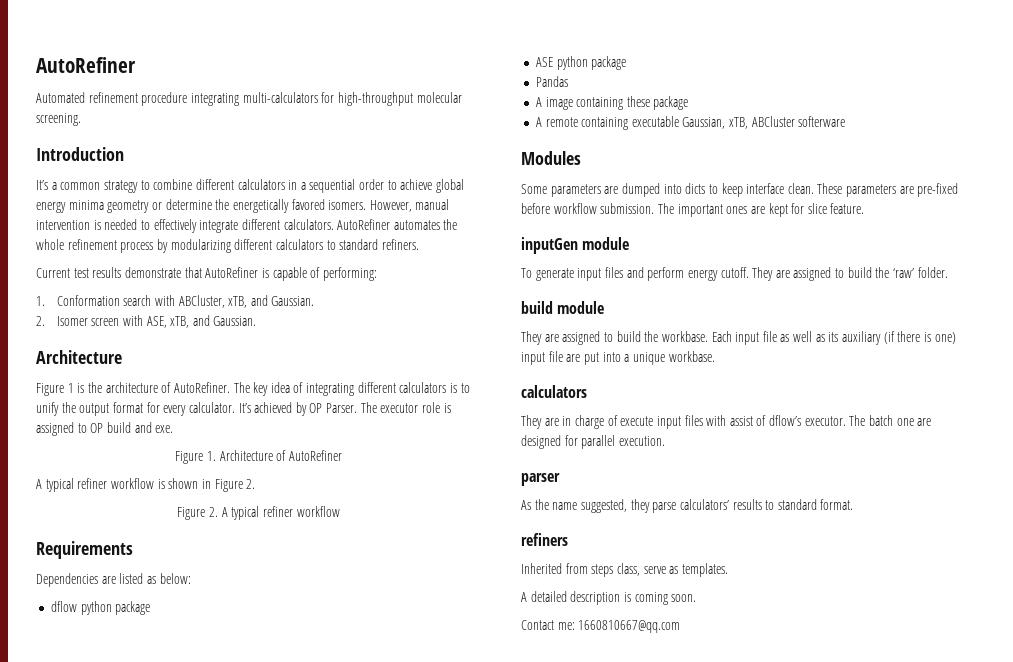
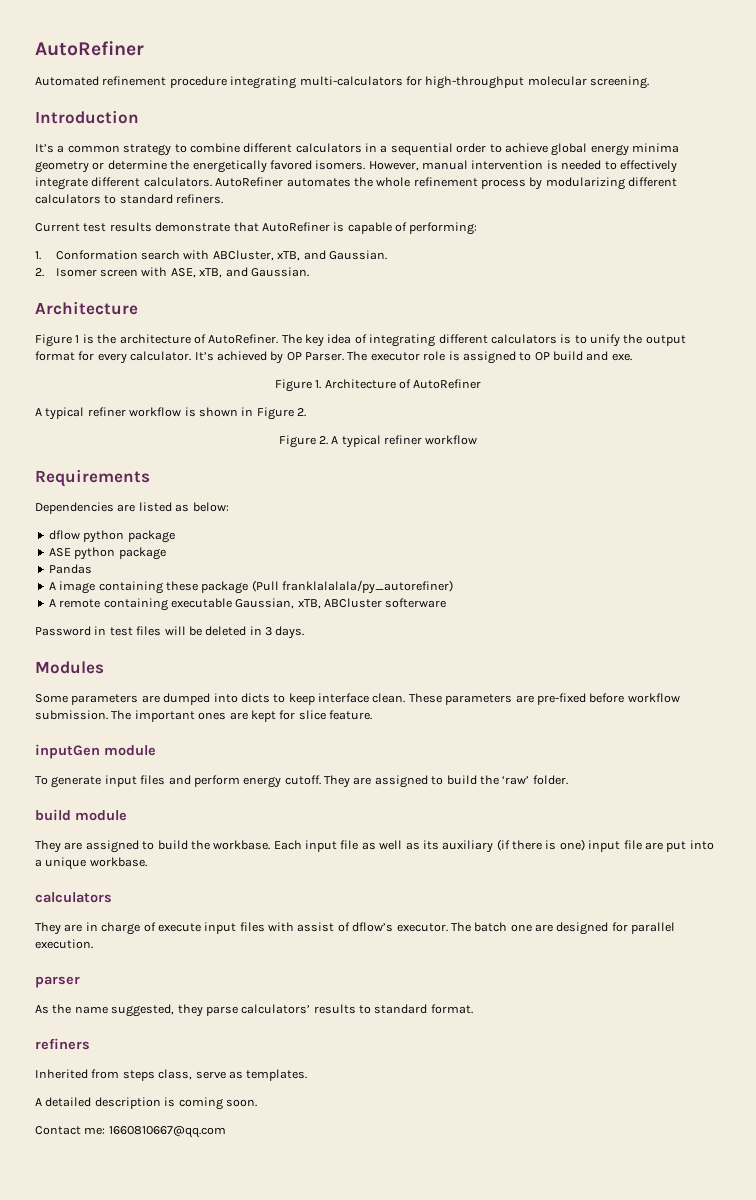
(689, 103) none -> [251,580,453,594] (Pull franklalalala/py_autorefiner)
(846, 121) none -> [35,626,305,639] // Password in test files will be deleted in 3 days.

